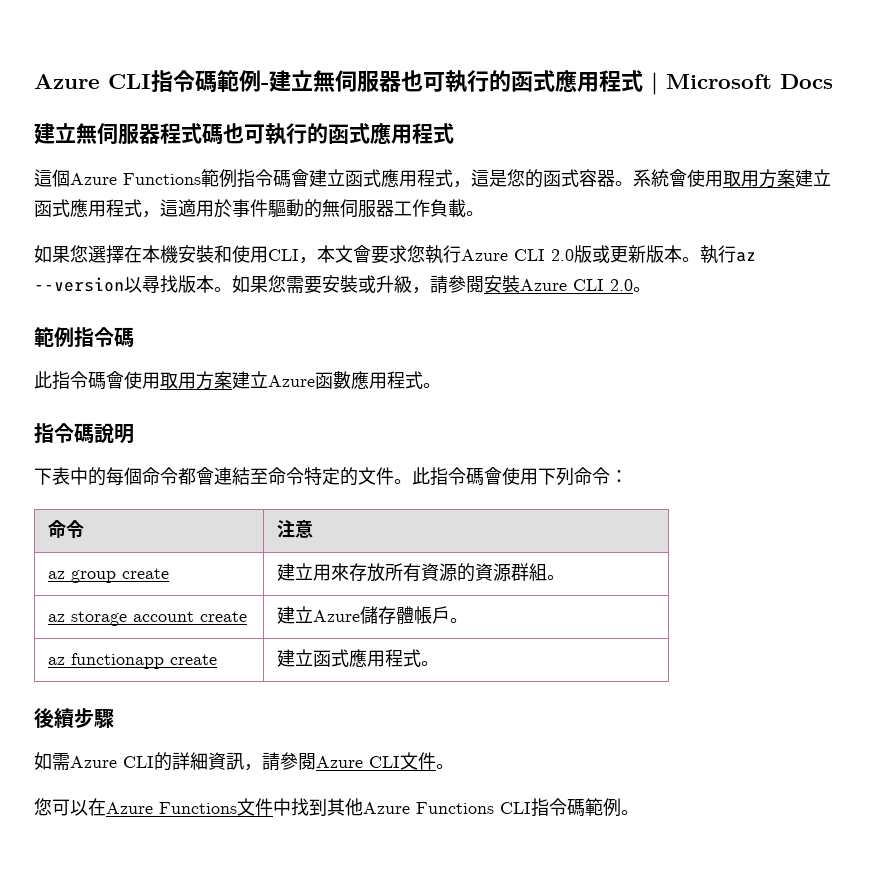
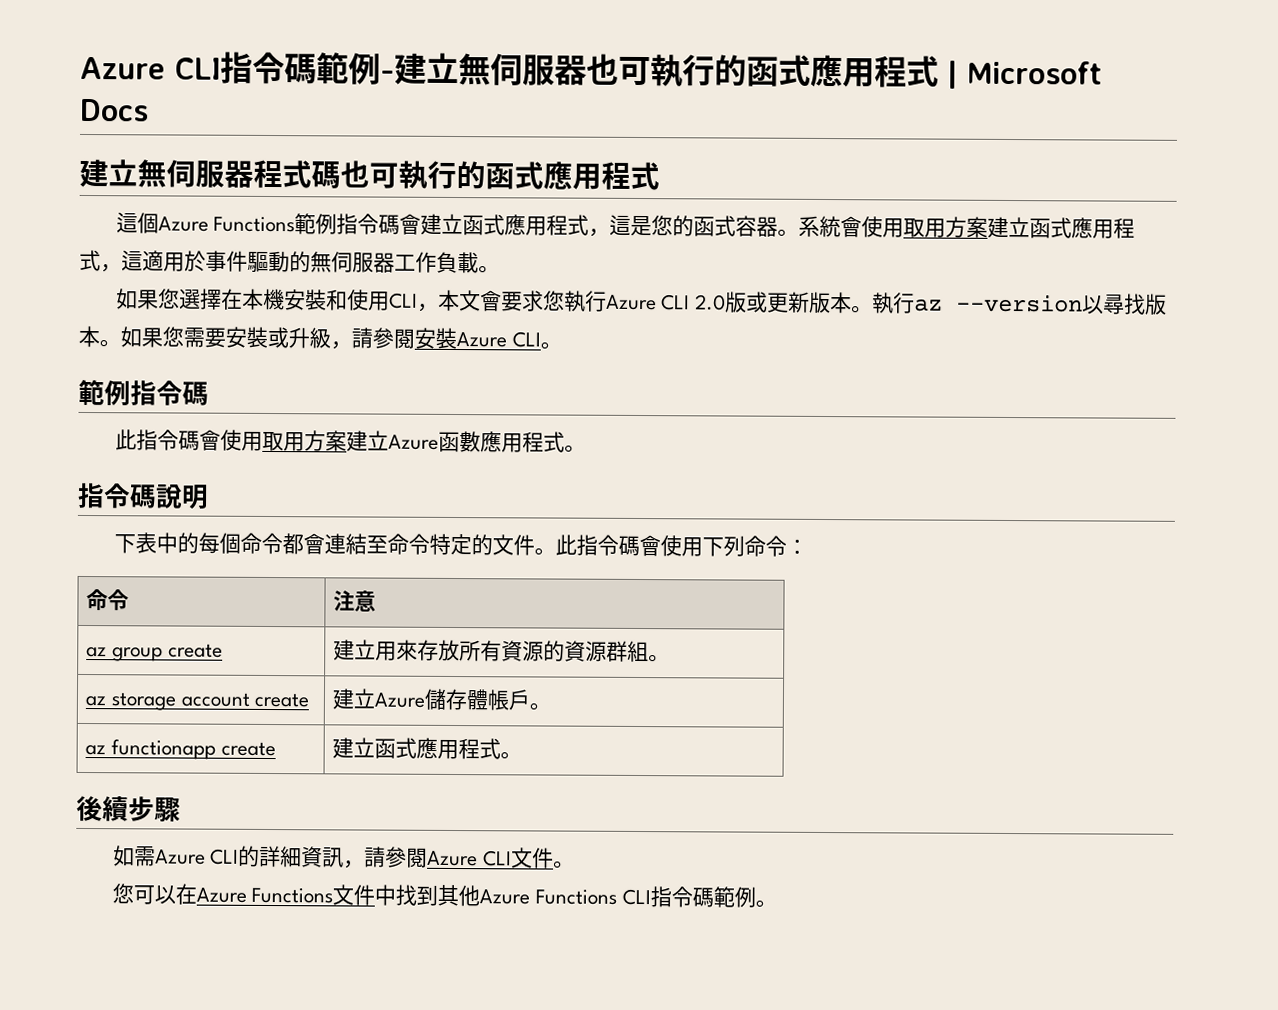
[610,279,633,291] 2.0 -> (541, 339) none

